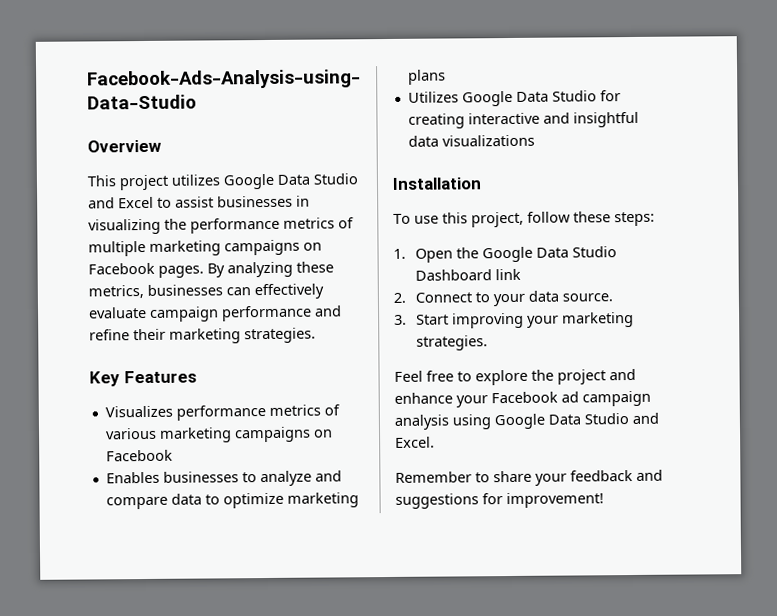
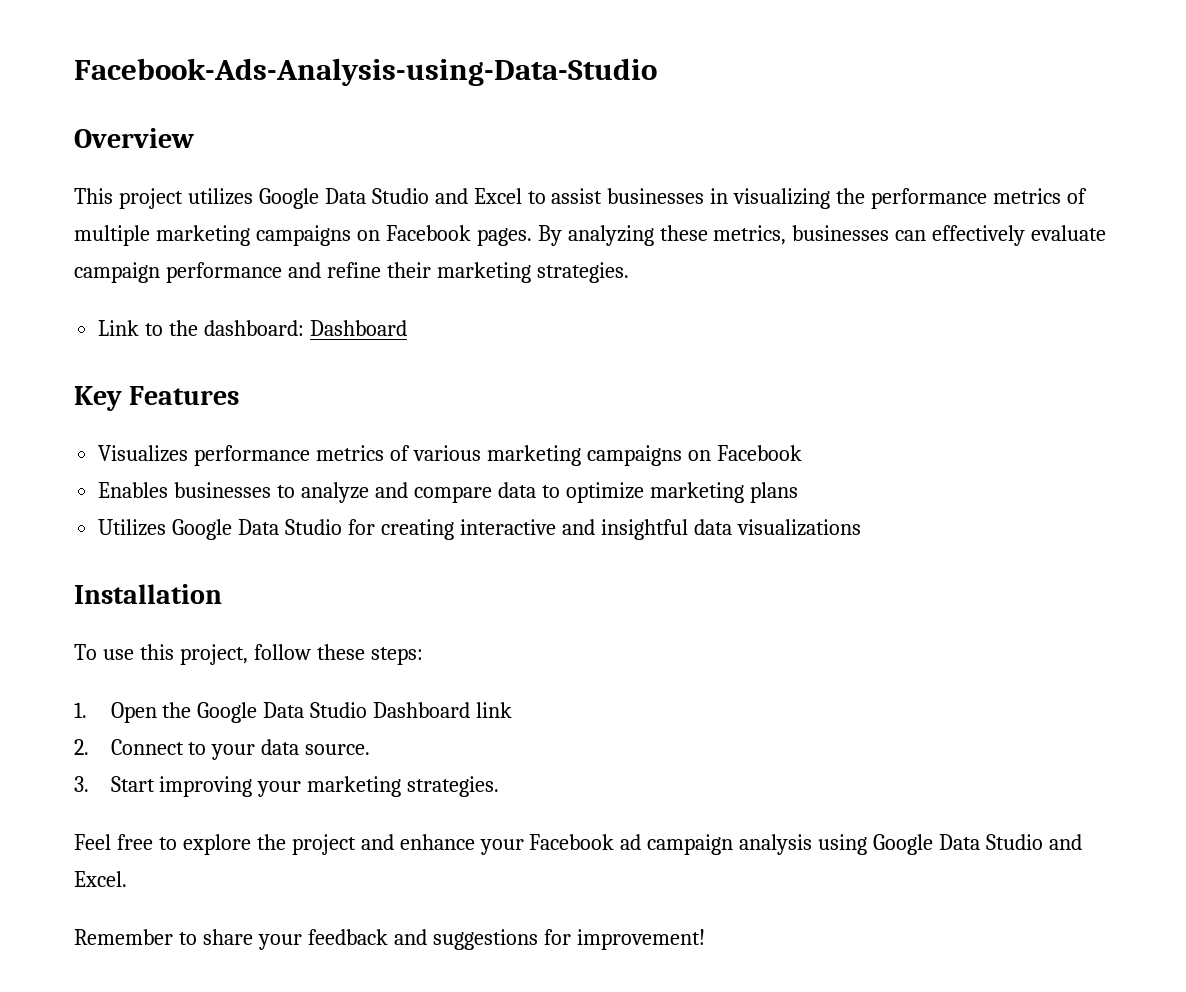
(316, 335) none -> [98,320,407,336] // Link to the dashboard: Dashboard

